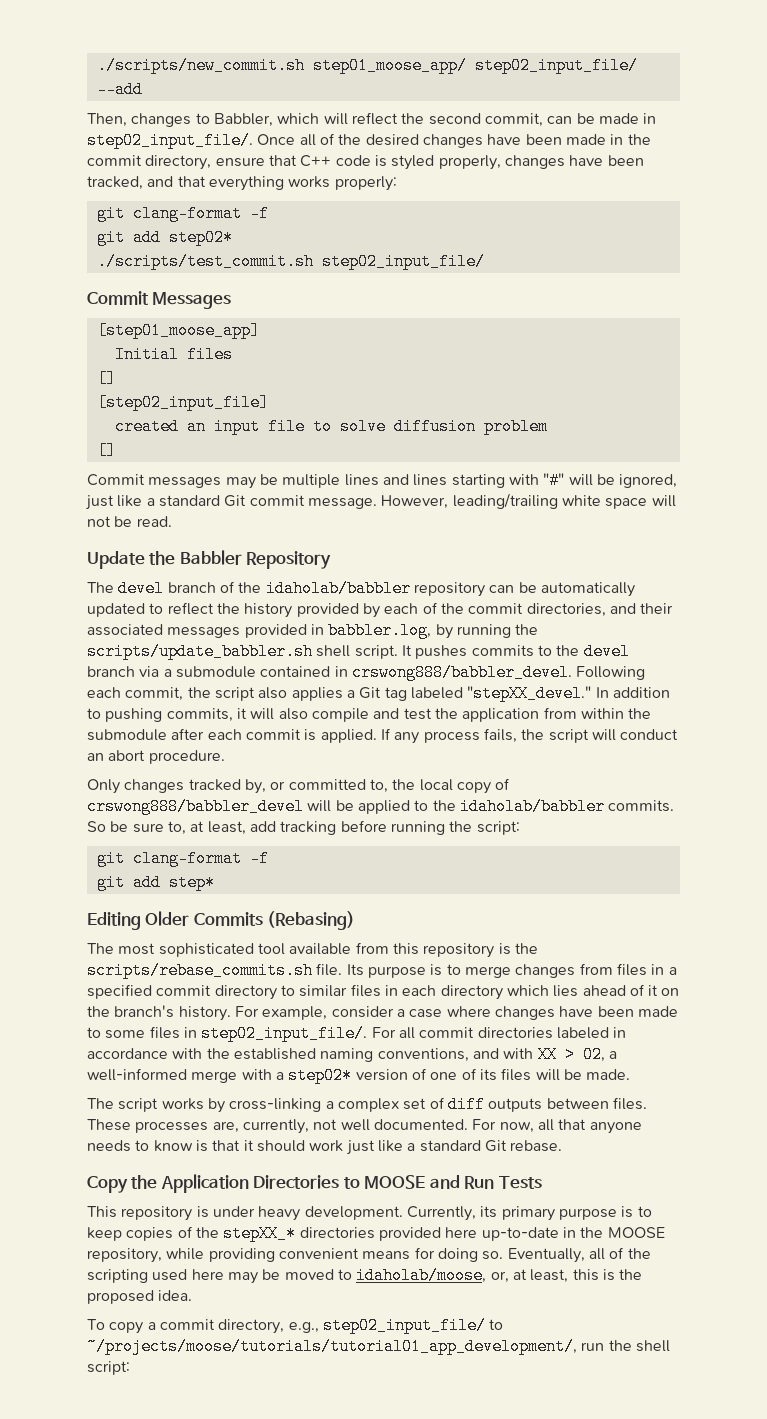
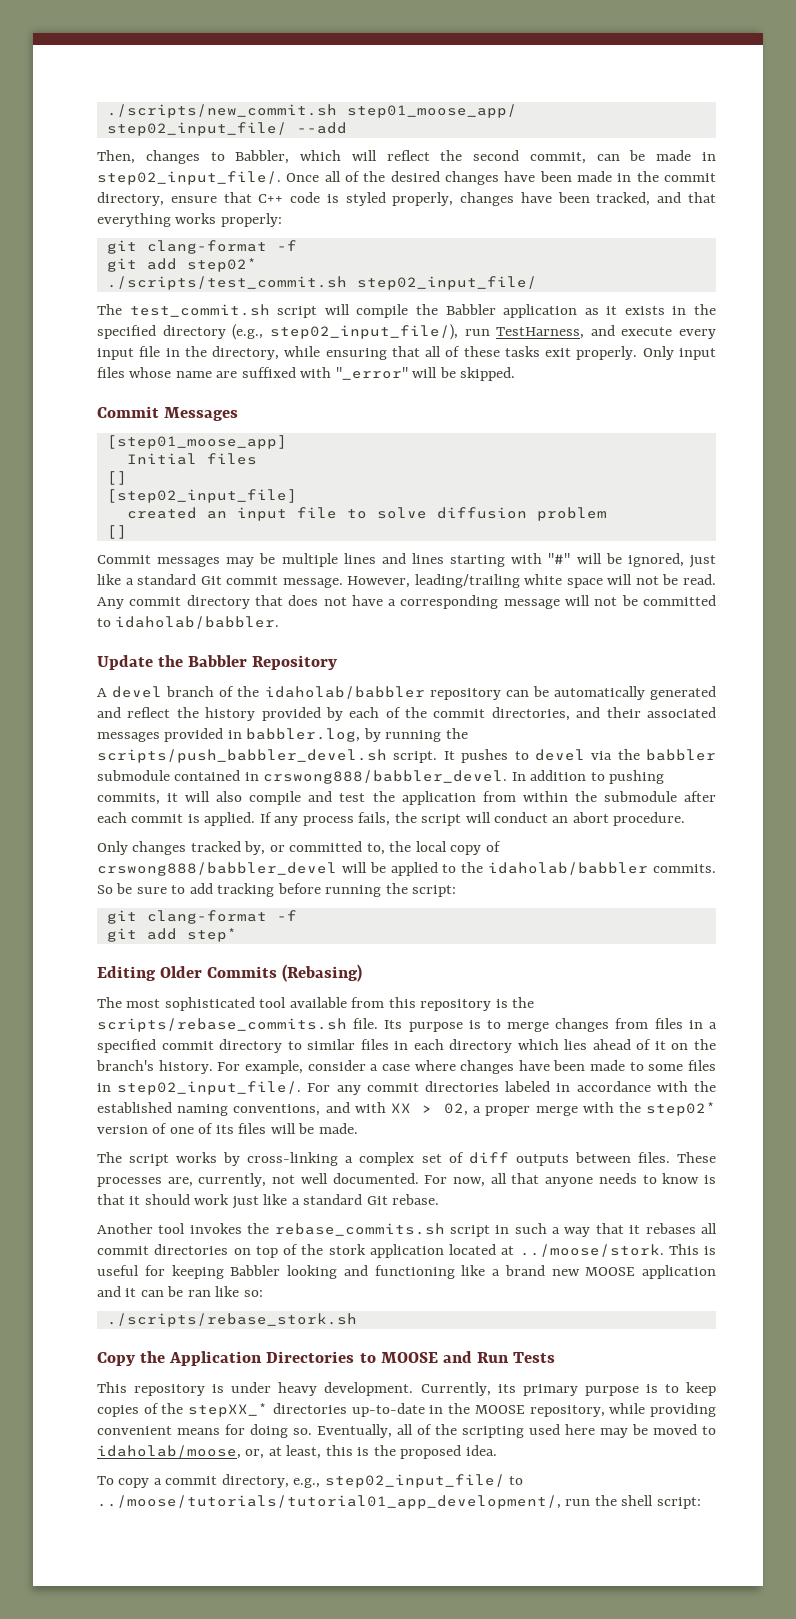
(485, 261) none -> [97,304,716,318] [97,324,716,340] [97,346,716,360] [97,367,516,381] // The test_commit.sh script will compile the Babbler application as it exists in the specified directory (e.g., step02_input_file/), run TestHarness, and execute every input file in the directory, while ensuring that all of these tasks exit properly. Only input files whose name are suffixed with "_error" will be skipped.
(172, 521) none -> [97,595,716,609] [97,616,280,629] Any commit directory that does not have a corresponding message will not be committed to idaholab/babbler.
[87,582,114,593] The -> [97,688,107,697] A
[87,603,164,617] updated to -> [650,686,717,700] [97,707,121,718] generated and
[87,643,351,660] scripts/update_babbler.sh shell -> [97,749,387,763] scripts/push_babbler_devel.sh
[471,643,630,660] [87,664,646,681] [87,685,592,702] commits to the devel branch via a submodule contained in crswong888/babbler_devel. Following each commit, the script also applies a Git tag labeled "stepXX_devel." -> [514,749,716,761] [97,770,508,784] to devel via the babbler submodule contained in crswong888/babbler_devel.
[167,821,246,835] to, at least, -> [171,885,186,894] to
[398,1027,415,1039] all -> [336,1085,361,1095] any
[87,1068,187,1081] well-informed -> [485,1106,531,1116] proper
[275,1072,284,1080] a -> [618,1102,641,1113] the
(563, 1146) none -> [97,1223,718,1237] [97,1244,716,1258] [97,1265,716,1279] [97,1286,263,1297] [106,1313,357,1327] // Another tool invokes the rebase_commits.sh script in such a way that it rebases all commit directories on top of the stork application located at ../moose/stork. This is useful for keeping Babbler looking and functioning like a brand new MOOSE application and it can be ran like so: // ./scripts/rebase_stork.sh
[378,1227,478,1241] provided here -> (347, 1408) none
[87,1338,577,1355] ~/projects/moose/tutorials/tutorial01_app_development/, -> [97,1495,561,1509] ../moose/tutorials/tutorial01_app_development/,

